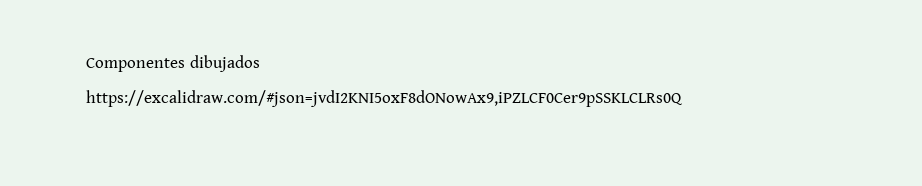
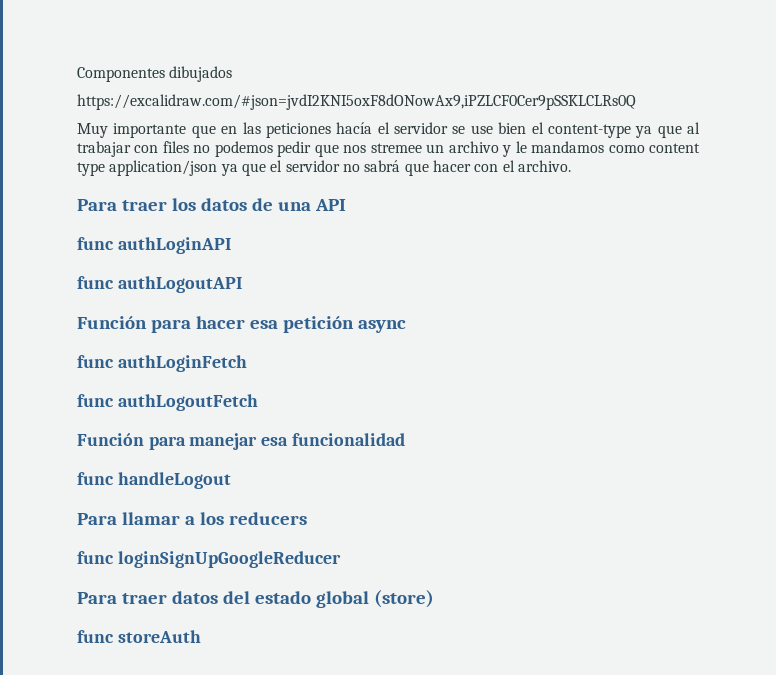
(683, 98) none -> [77,122,700,138] [77,141,701,157] [77,160,571,176] [77,198,346,211] [77,237,231,254] [77,276,242,293] [77,316,406,333] [77,355,247,372] [77,394,258,411] [77,433,405,450] [77,472,231,489] [77,512,307,525] [77,551,341,568] [77,590,434,608] [77,630,201,643] // Muy importante que en las peticiones hacía el servidor se use bien el content-type ya que al trabajar con files no podemos pedir que nos stremee un archivo y le mandamos como content type application/json ya que el servidor no sabrá que hacer con el archivo. // Para traer los datos de una API // func authLoginAPI // func authLogoutAPI // Función para hacer esa petición async // func authLoginFetch // func authLogoutFetch // Función para manejar esa funcionalidad // func handleLogout // Para llamar a los reducers // func loginSignUpGoogleReducer // Para traer datos del estado global (store) // func storeAuth

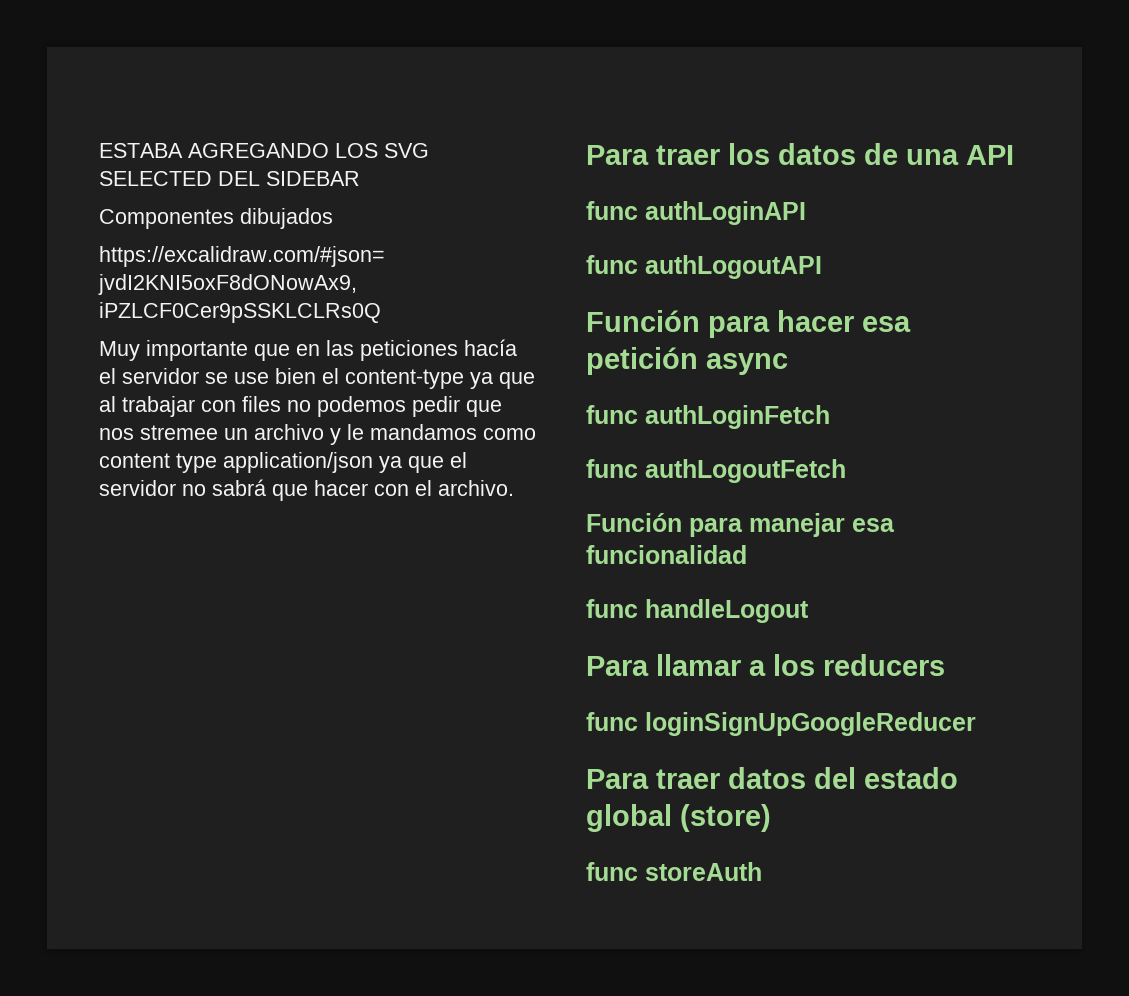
(77, 74) none -> [99,143,429,158] [99,171,360,186] ESTABA AGREGANDO LOS SVG SELECTED DEL SIDEBAR //

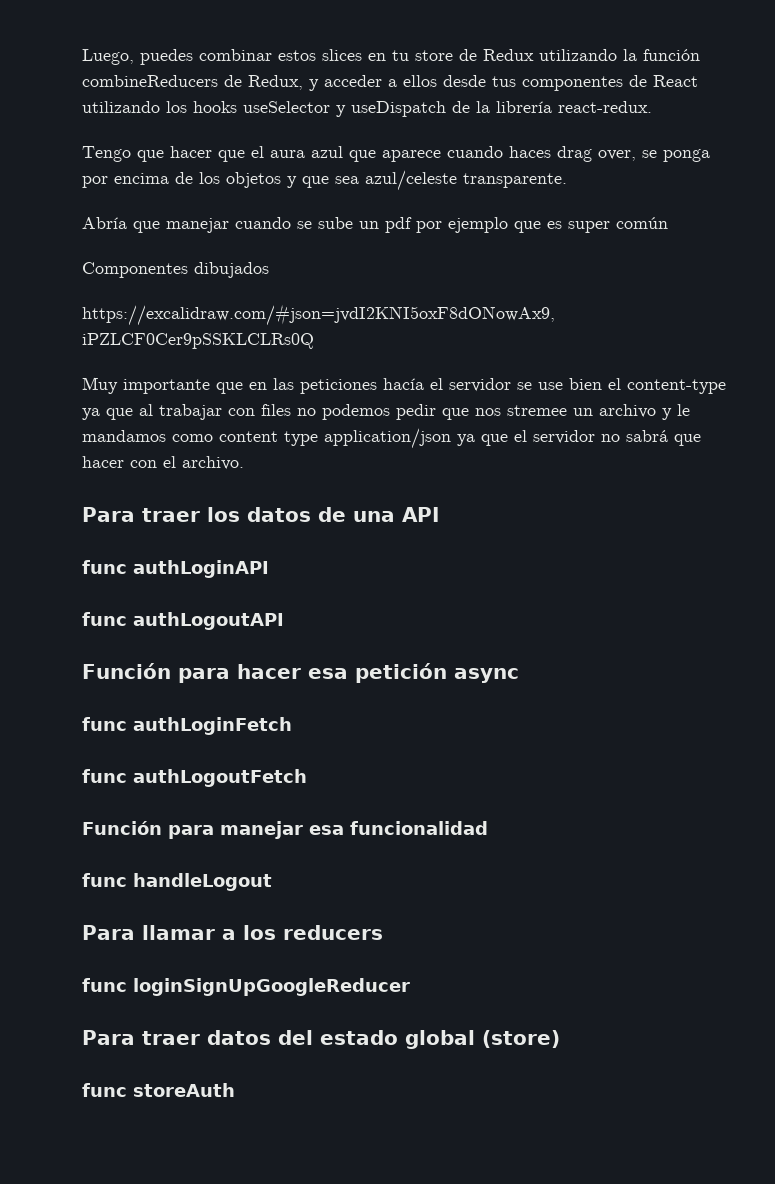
[99,143,429,158] [99,171,360,186] ESTABA AGREGANDO LOS SVG SELECTED DEL SIDEBAR -> [82,49,700,65] [82,75,698,91] [82,101,652,117] [82,146,710,162] [82,170,567,191] [82,217,668,233] Luego, puedes combinar estos slices en tu store de Redux utilizando la función combineReducers de Redux, y acceder a ellos desde tus componentes de React utilizando los hooks useSelector y useDispatch de la librería react-redux. // Tengo que hacer que el aura azul que aparece cuando haces drag over, se ponga por encima de los objetos y que sea azul/celeste transparente. // Abría que manejar cuando se sube un pdf por ejemplo que es super común

